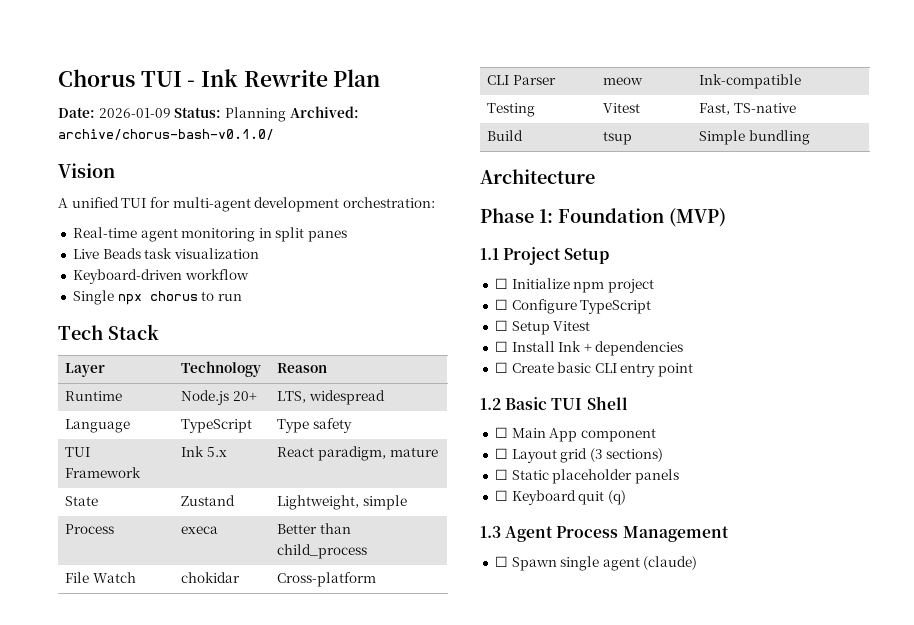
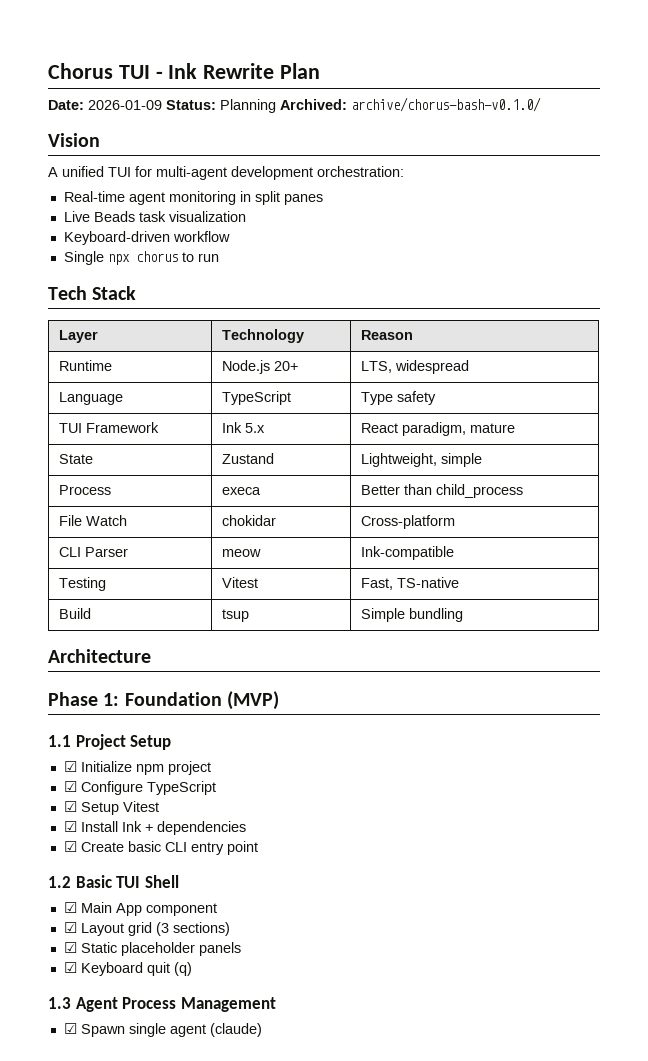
[494,278,508,289] ☐ -> [63,761,77,772] ☑
[494,299,508,310] ☐ -> [63,781,77,792] ☑
[494,320,508,331] ☐ -> [63,801,77,812] ☑
[494,341,508,352] ☐ -> [63,821,77,832] ☑
[494,362,508,373] ☐ -> [63,841,77,852] ☑
[494,427,508,438] ☐ -> [63,902,77,913] ☑
[494,448,508,459] ☐ -> [63,922,77,933] ☑
[494,469,508,480] ☐ -> [63,942,77,953] ☑
[494,490,508,501] ☐ -> [63,962,77,973] ☑
[494,556,508,567] ☐ -> [63,1023,77,1034] ☑

